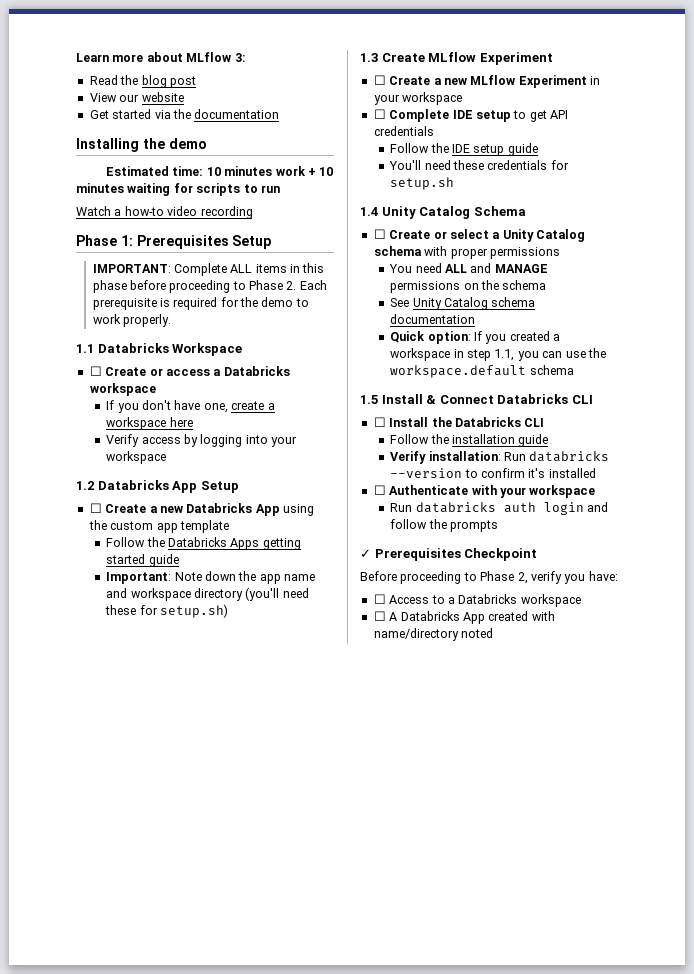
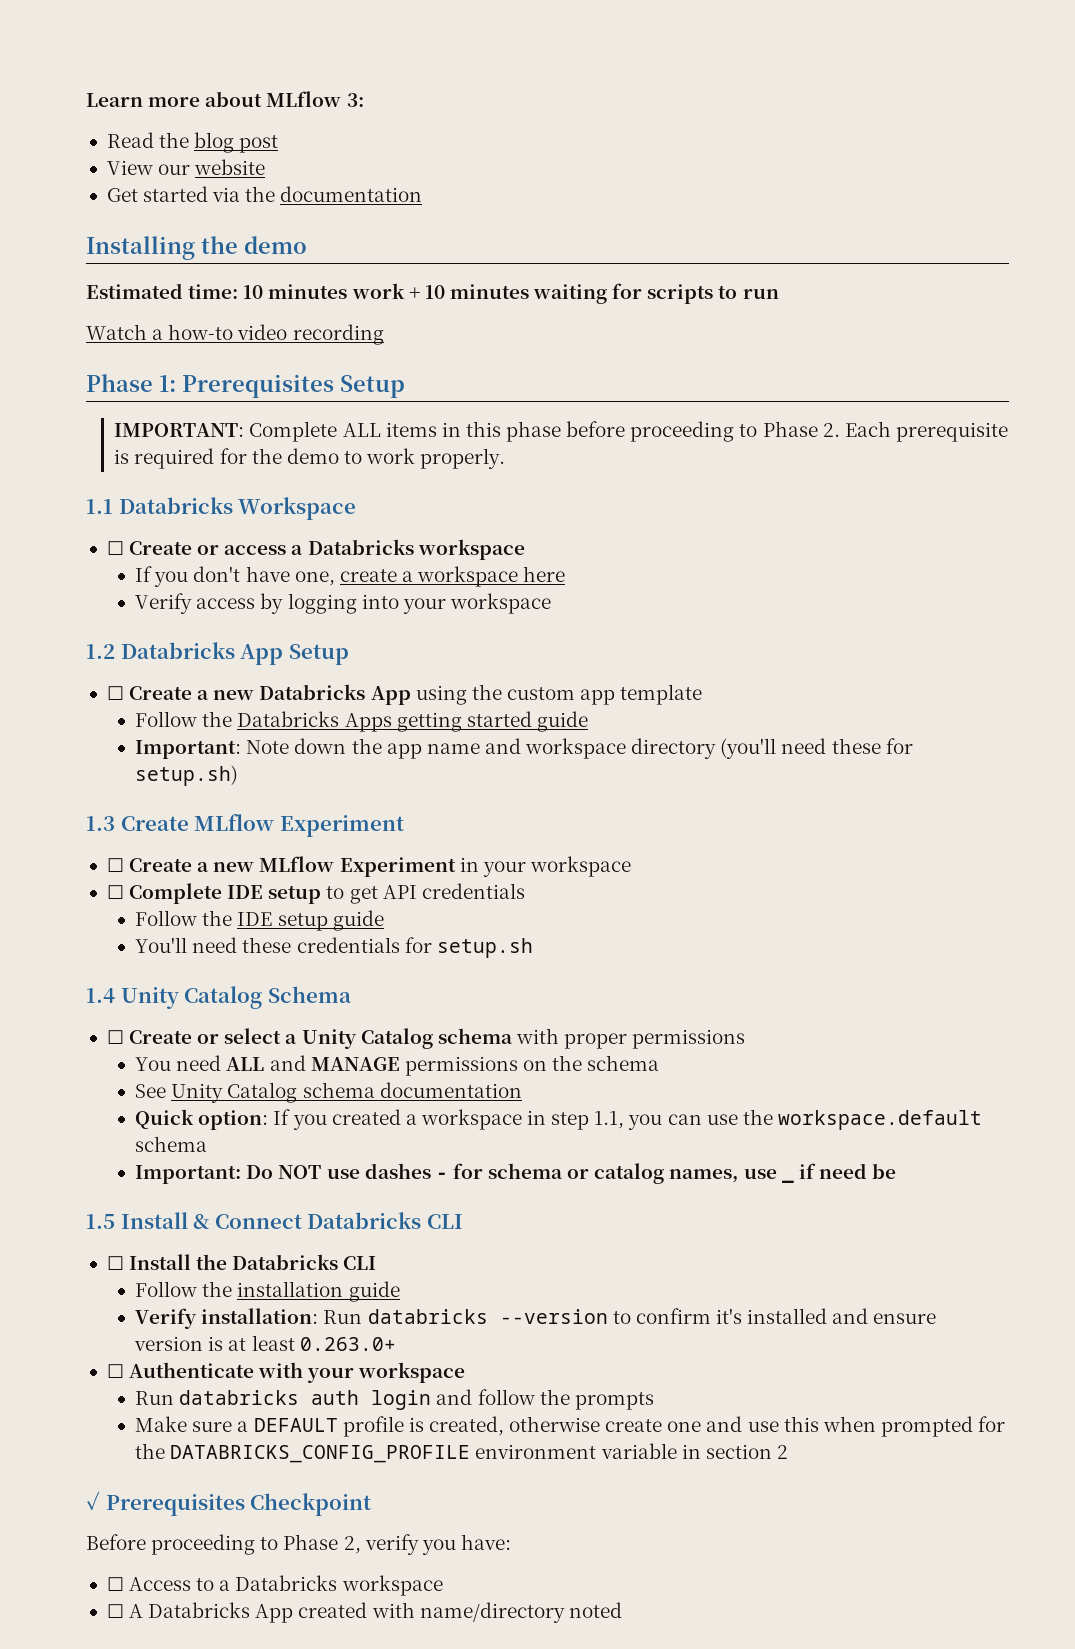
(574, 370) none -> [135,1163,777,1184] [781,1179,794,1183] [798,1163,897,1179] // Important: Do NOT use dashes - for schema or catalog names, use _ if need be
(596, 473) none -> [832,1308,937,1324] [134,1335,396,1351] and ensure version is at least 0.263.0+
(499, 526) none -> [135,1416,1006,1437] [135,1443,788,1463] // Make sure a DEFAULT profile is created, otherwise create one and use this when prompted for the DATABRICKS_CONFIG_PROFILE environment variable in section 2

